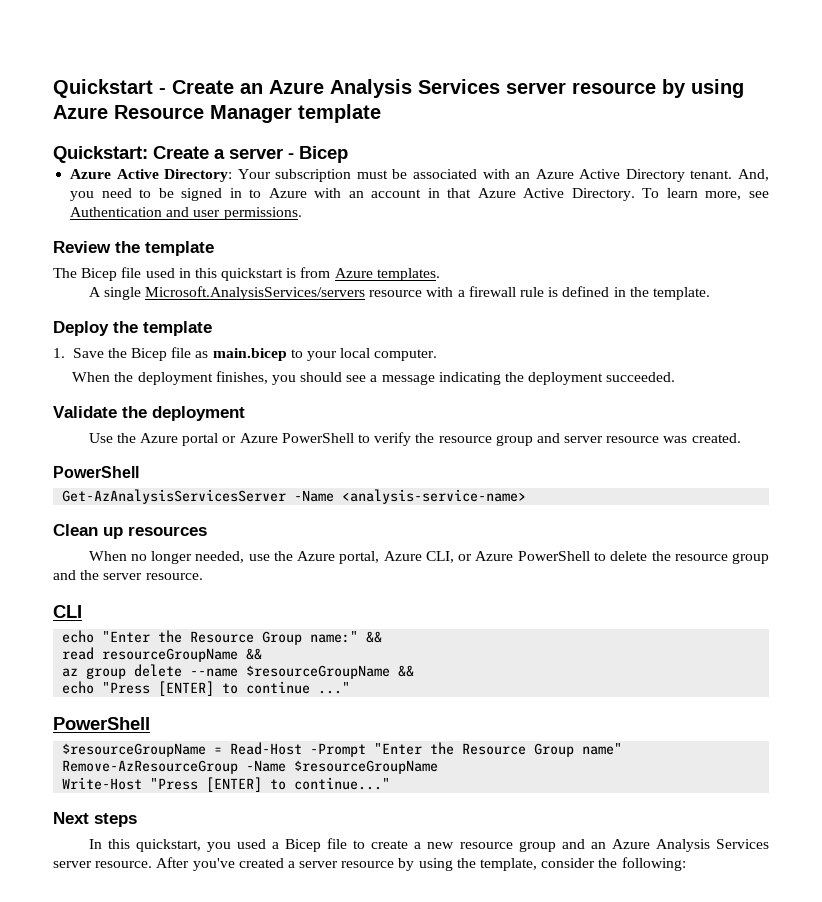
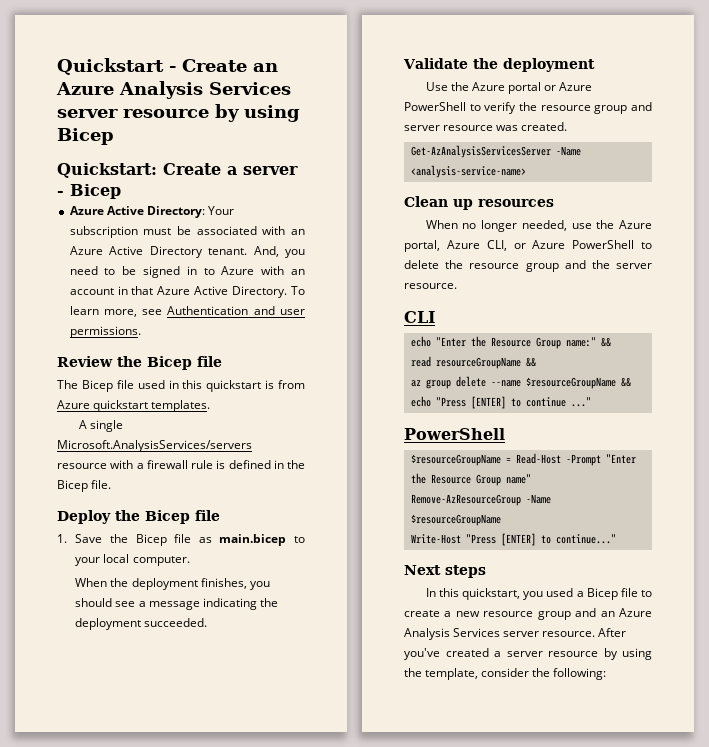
[53,104,381,123] Azure Resource Manager template -> [57,128,114,145] Bicep
[145,241,214,256] template -> [147,356,222,370] Bicep file
(373, 273) none -> [93,400,149,412] quickstart
[652,287,710,300] template. -> [57,480,112,492] Bicep file.
[143,321,212,336] template -> [145,510,220,524] Bicep file
[53,466,139,478] // PowerShell -> (568, 126) none

